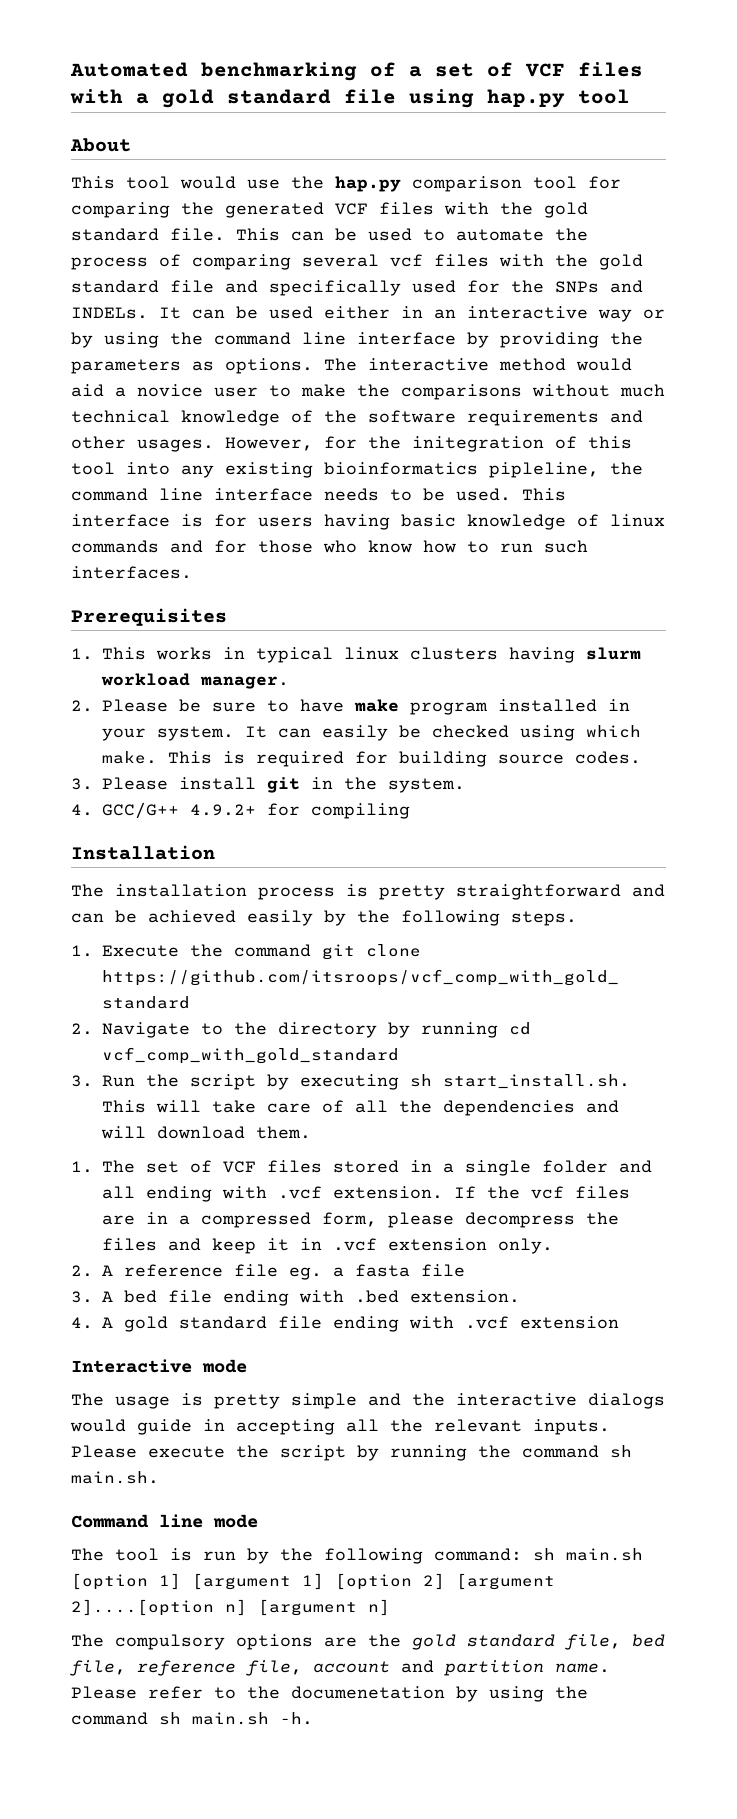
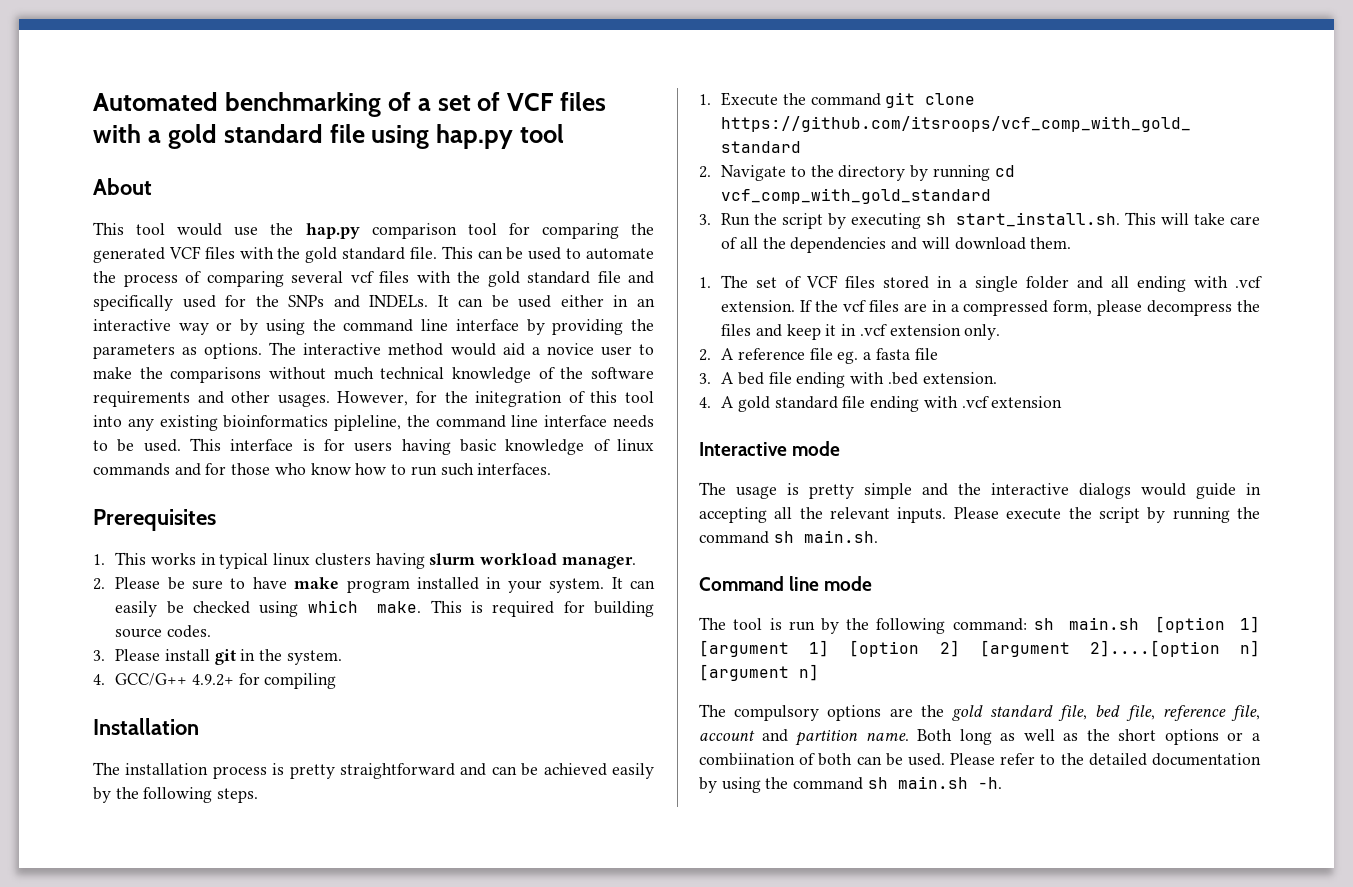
(610, 1668) none -> [917,729,1260,745] [699,753,945,766] Both long as well as the short options or a combiination of both can be used.
[291,1686,445,1699] documenetation -> [1088,753,1261,766] detailed documentation

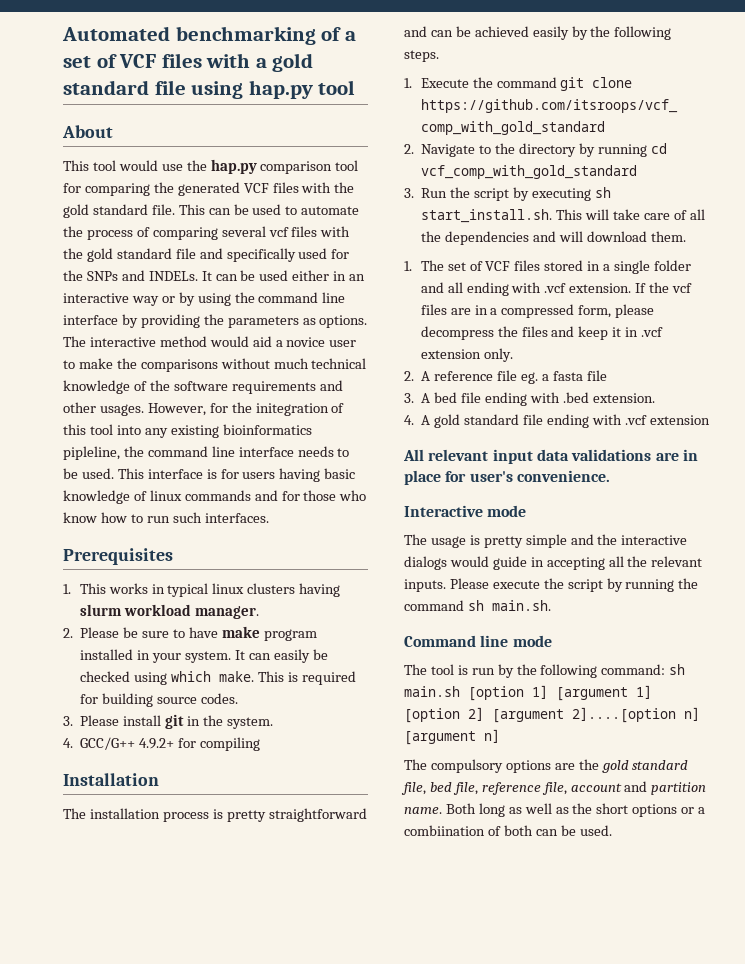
(1063, 402) none -> [403,449,698,464] [404,470,610,485] // All relevant input data validations are in place for user's convenience.
[950,753,1261,766] [699,776,1002,793] Please refer to the detailed documentation by using the command sh main.sh -h. -> (612, 830) none

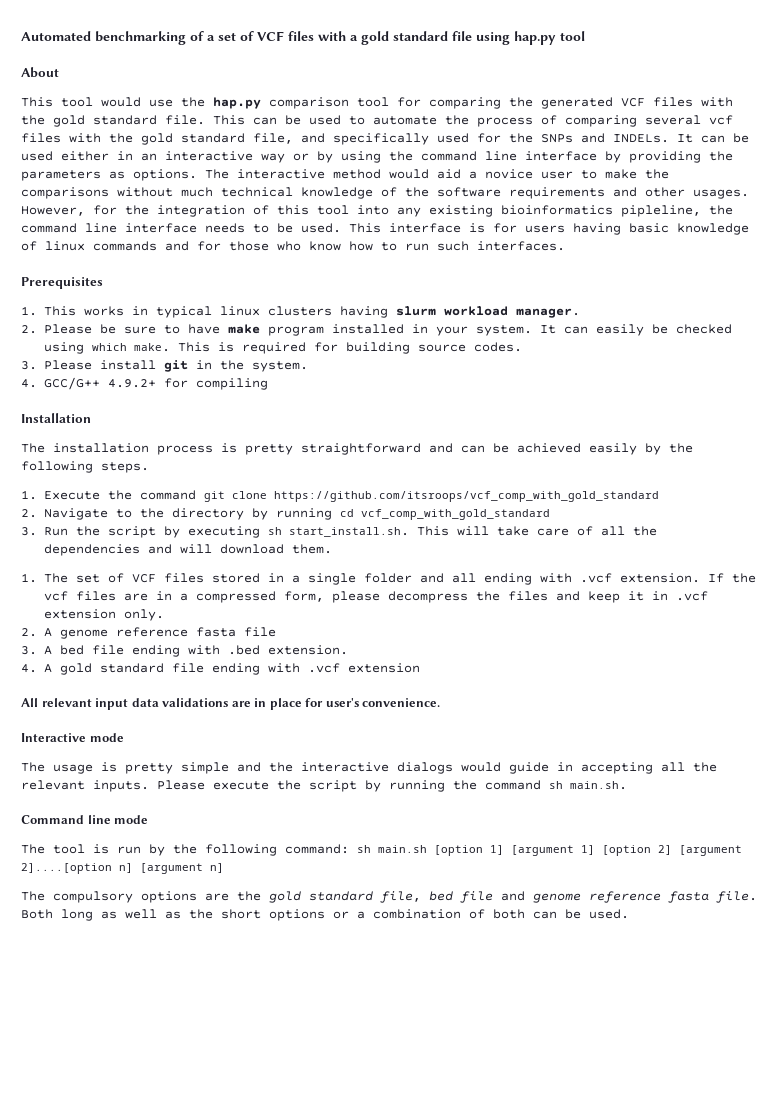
[175,248,196,259] file -> [253,133,293,144] file,
[255,403,329,416] initegration -> [157,205,245,217] integration
[434,370,549,384] reference file eg. a -> [59,627,188,639] genome reference
[452,781,707,795] [404,807,442,814] file, reference file, account and partition name. -> [460,891,757,903] file and genome reference fasta file.
[404,825,485,836] combiination -> [373,909,461,919] combination

